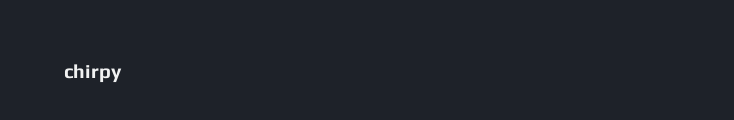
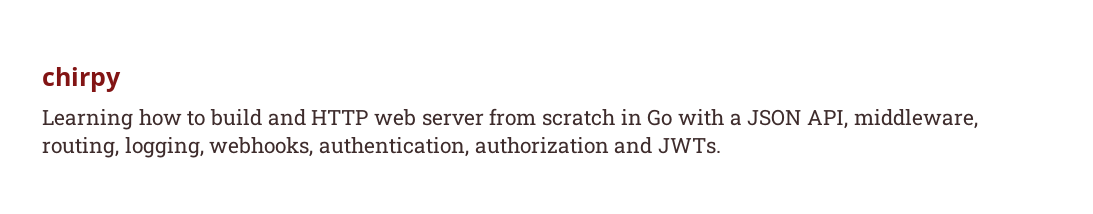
(122, 73) none -> [42,108,978,130] [42,137,722,158] // Learning how to build and HTTP web server from scratch in Go with a JSON API, middleware, routing, logging, webhooks, authentication, authorization and JWTs.

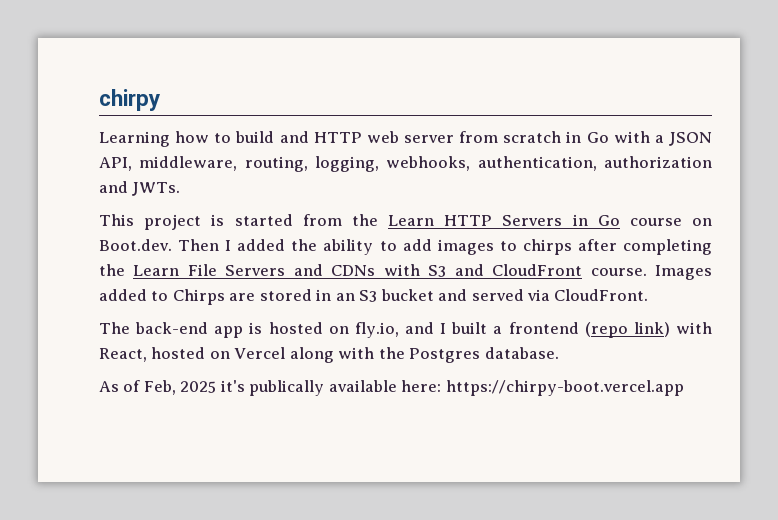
(722, 146) none -> [99,214,712,230] [99,239,712,255] [99,264,712,280] [99,289,649,305] [99,322,712,338] [99,347,559,363] [99,380,684,396] // This project is started from the Learn HTTP Servers in Go course on Boot.dev. Then I added the ability to add images to chirps after completing the Learn File Servers and CDNs with S3 and CloudFront course. Images added to Chirps are stored in an S3 bucket and served via CloudFront. // The back-end app is hosted on fly.io, and I built a frontend (repo link) with React, hosted on Vercel along with the Postgres database. // As of Feb, 2025 it's publically available here: https://chirpy-boot.vercel.app

